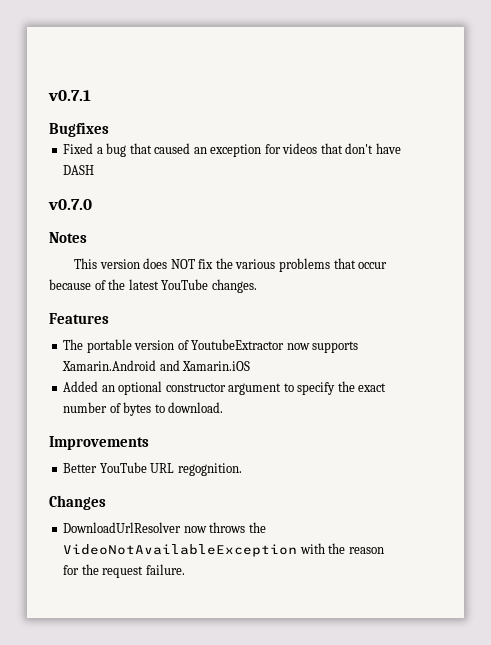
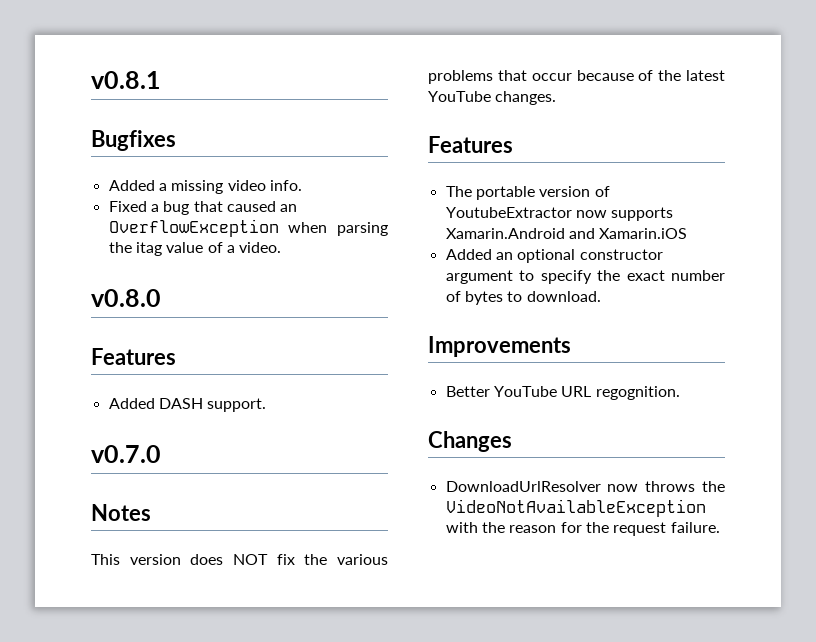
[48,90,91,101] v0.7.1 -> [91,71,161,89] v0.8.1
(109, 129) none -> [108,180,302,194] // Added a missing video info.
[210,143,401,157] exception for videos that don't have -> [108,219,388,237] [108,242,282,256] [91,289,161,307] [91,348,176,365] [108,398,155,409] OverflowException when parsing the itag value of a video. // v0.8.0 // Features // Added
(95, 170) none -> [207,398,267,412] support.

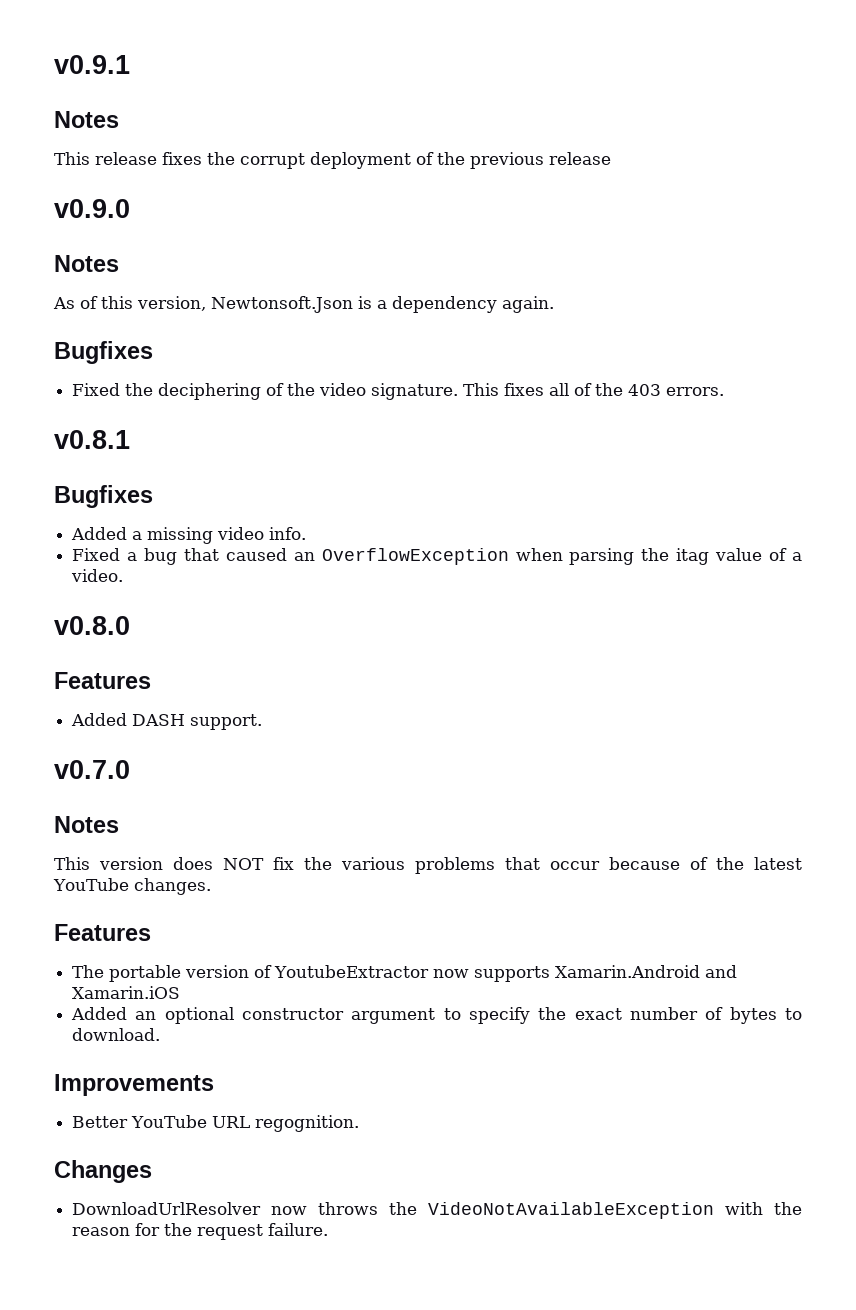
(91, 80) none -> [54,55,130,74] [54,111,119,128] [54,152,611,169] [54,199,130,218] [54,255,119,272] [53,296,554,313] [54,341,153,364] [72,383,725,400] v0.9.1 // Notes // This release fixes the corrupt deployment of the previous release // v0.9.0 // Notes // As of this version, Newtonsoft.Json is a dependency again. // Bugfixes // Fixed the deciphering of the video signature. This fixes all of the 403 errors. //

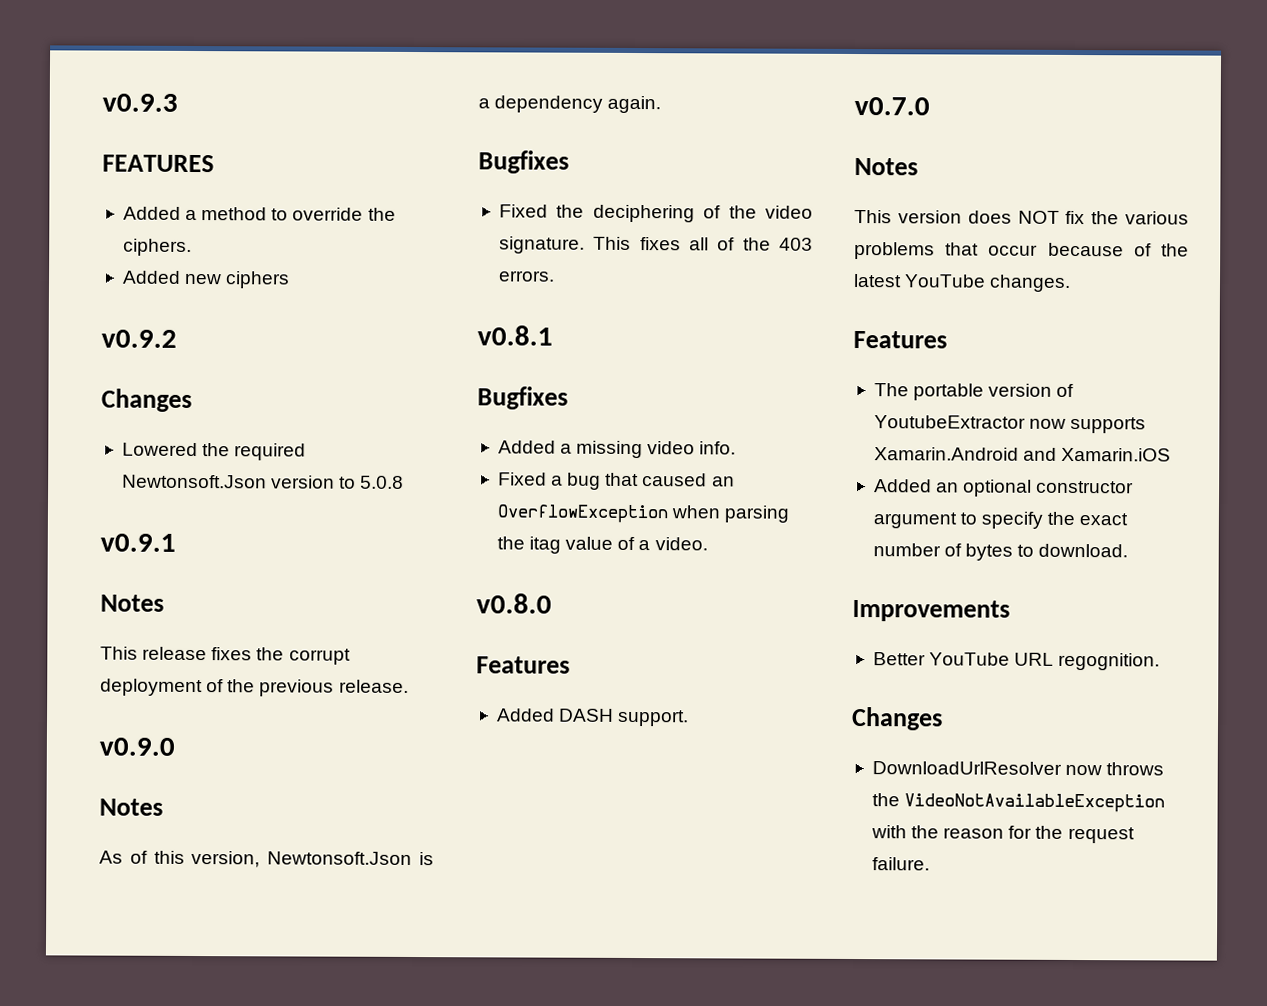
(54, 64) none -> [102,93,178,112] [102,154,214,173] [122,206,396,221] [122,238,192,256] [121,270,291,289] [101,329,177,348] [101,388,192,412] [121,442,307,461] [121,474,405,489] v0.9.3 // FEATURES // Added a method to override the ciphers. // Added new ciphers // v0.9.2 // Changes // Lowered the required Newtonsoft.Json version to 5.0.8 //
[549,152,611,165] release -> [338,679,409,693] release.

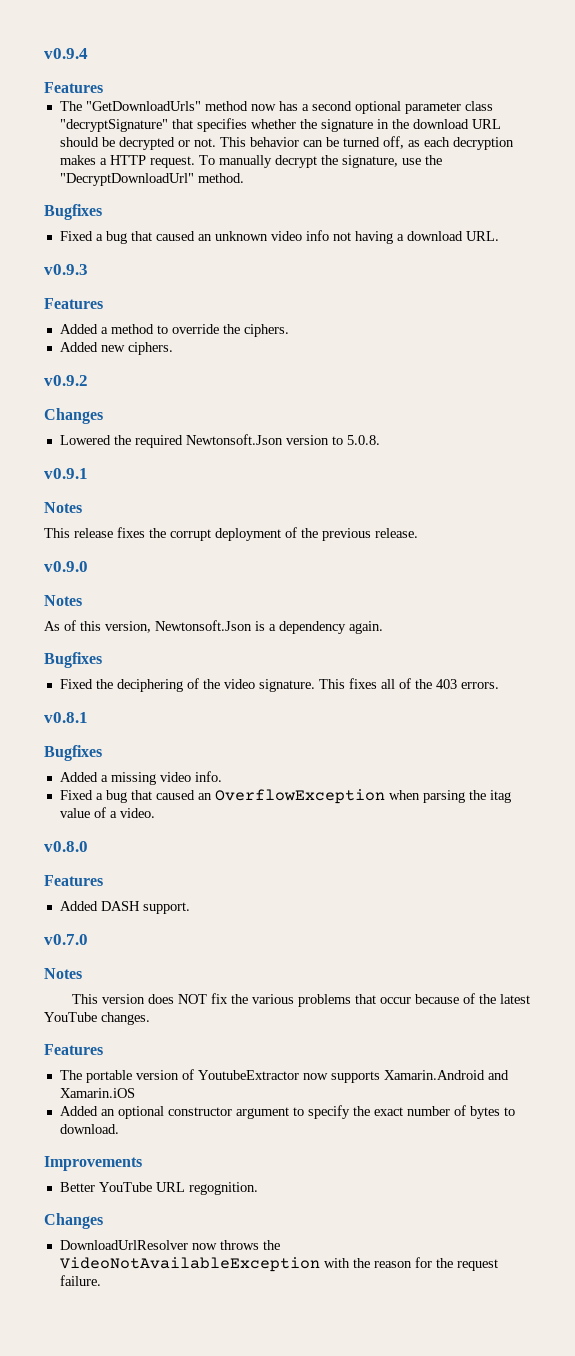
(102, 102) none -> [44,48,88,59] [44,82,103,93] [59,101,493,114] [59,118,501,132] [59,136,514,150] [59,155,442,168] [59,173,244,186] [44,204,102,220] [59,230,499,244] v0.9.4 // Features // The "GetDownloadUrls" method now has a second optional parameter class "decryptSignature" that specifies whether the signature in the download URL should be decrypted or not. This behavior can be turned off, as each decryption makes a HTTP request. To manually decrypt the signature, use the "DecryptDownloadUrl" method. // Bugfixes // Fixed a bug that caused an unknown video info not having a download URL. //
[102,154,214,173] FEATURES -> [44,298,103,309] Features
[225,271,291,289] ciphers -> [127,342,173,355] ciphers.
[360,475,405,489] 5.0.8 -> [346,435,380,445] 5.0.8.

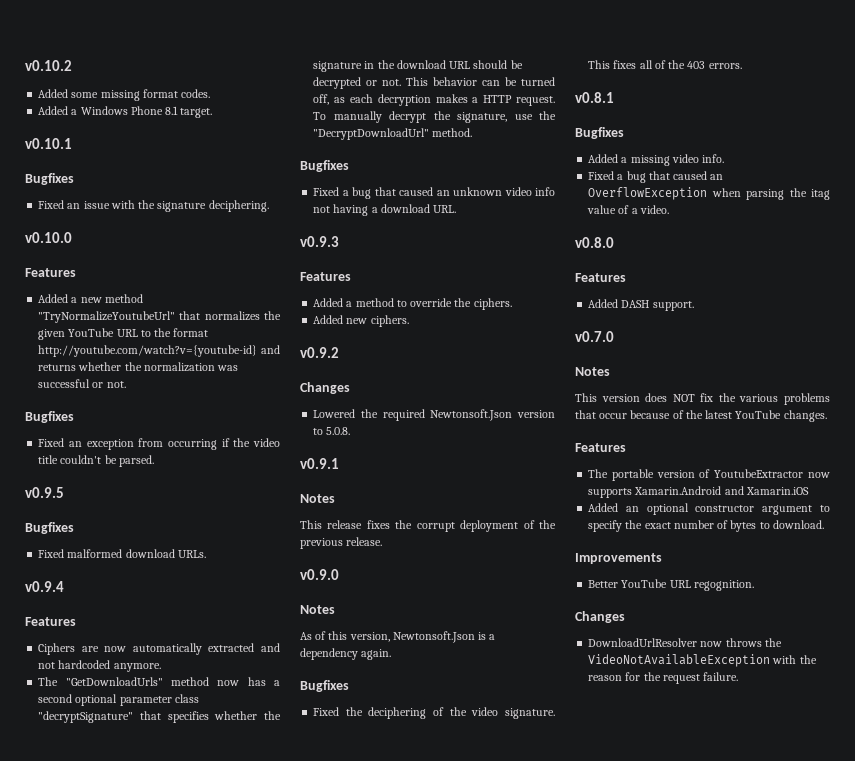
[44,48,88,59] [44,82,103,93] v0.9.4 // Features -> [25,60,72,71] [38,89,211,101] [38,106,213,118] [25,138,72,149] [25,173,74,185] [38,200,269,212] [25,232,72,243] [25,268,76,277] [38,294,143,303] [38,311,281,323] [38,328,209,340] [38,345,280,357] [38,362,239,372] [38,379,126,388] [25,411,74,423] [38,438,280,450] [38,455,154,467] [25,487,64,498] [25,522,74,534] [38,549,206,558] [25,581,64,592] [25,617,76,626] [38,643,280,655] [38,660,161,672] v0.10.2 // Added some missing format codes. // Added a Windows Phone 8.1 target. // v0.10.1 // Bugfixes // Fixed an issue with the signature deciphering. // v0.10.0 // Features // Added a new method "TryNormalizeYoutubeUrl" that normalizes the given YouTube URL to the format http://youtube.com/watch?v={youtube-id} and returns whether the normalization was successful or not. // Bugfixes // Fixed an exception from occurring if the video title couldn't be parsed. // v0.9.5 // Bugfixes // Fixed malformed download URLs. // v0.9.4 // Features // Ciphers are now automatically extracted and not hardcoded anymore.

